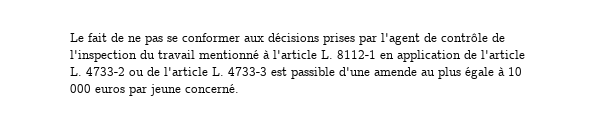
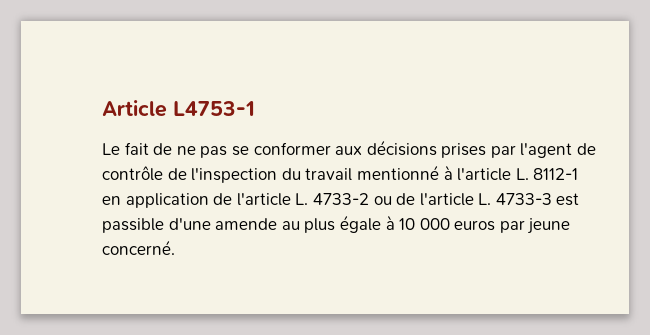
(70, 37) none -> [102,100,255,117] Article L4753-1 //

